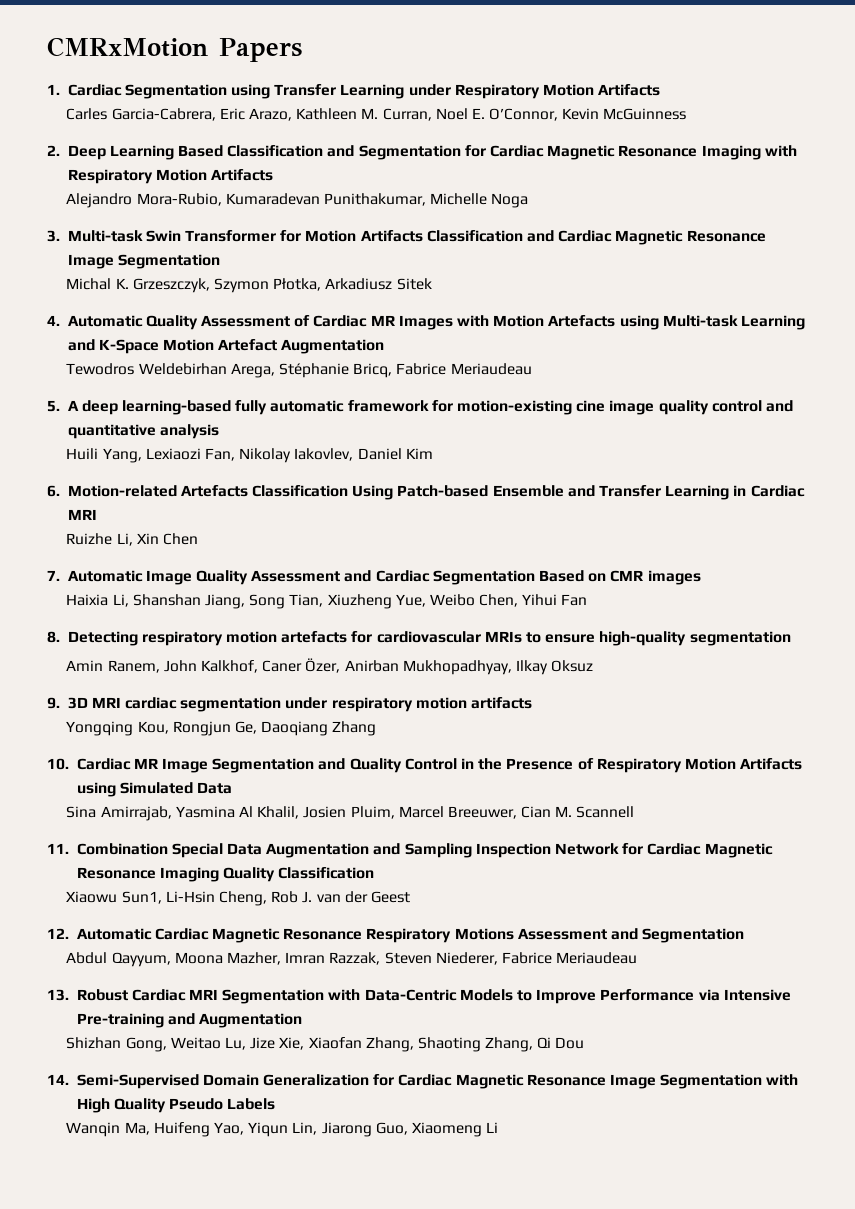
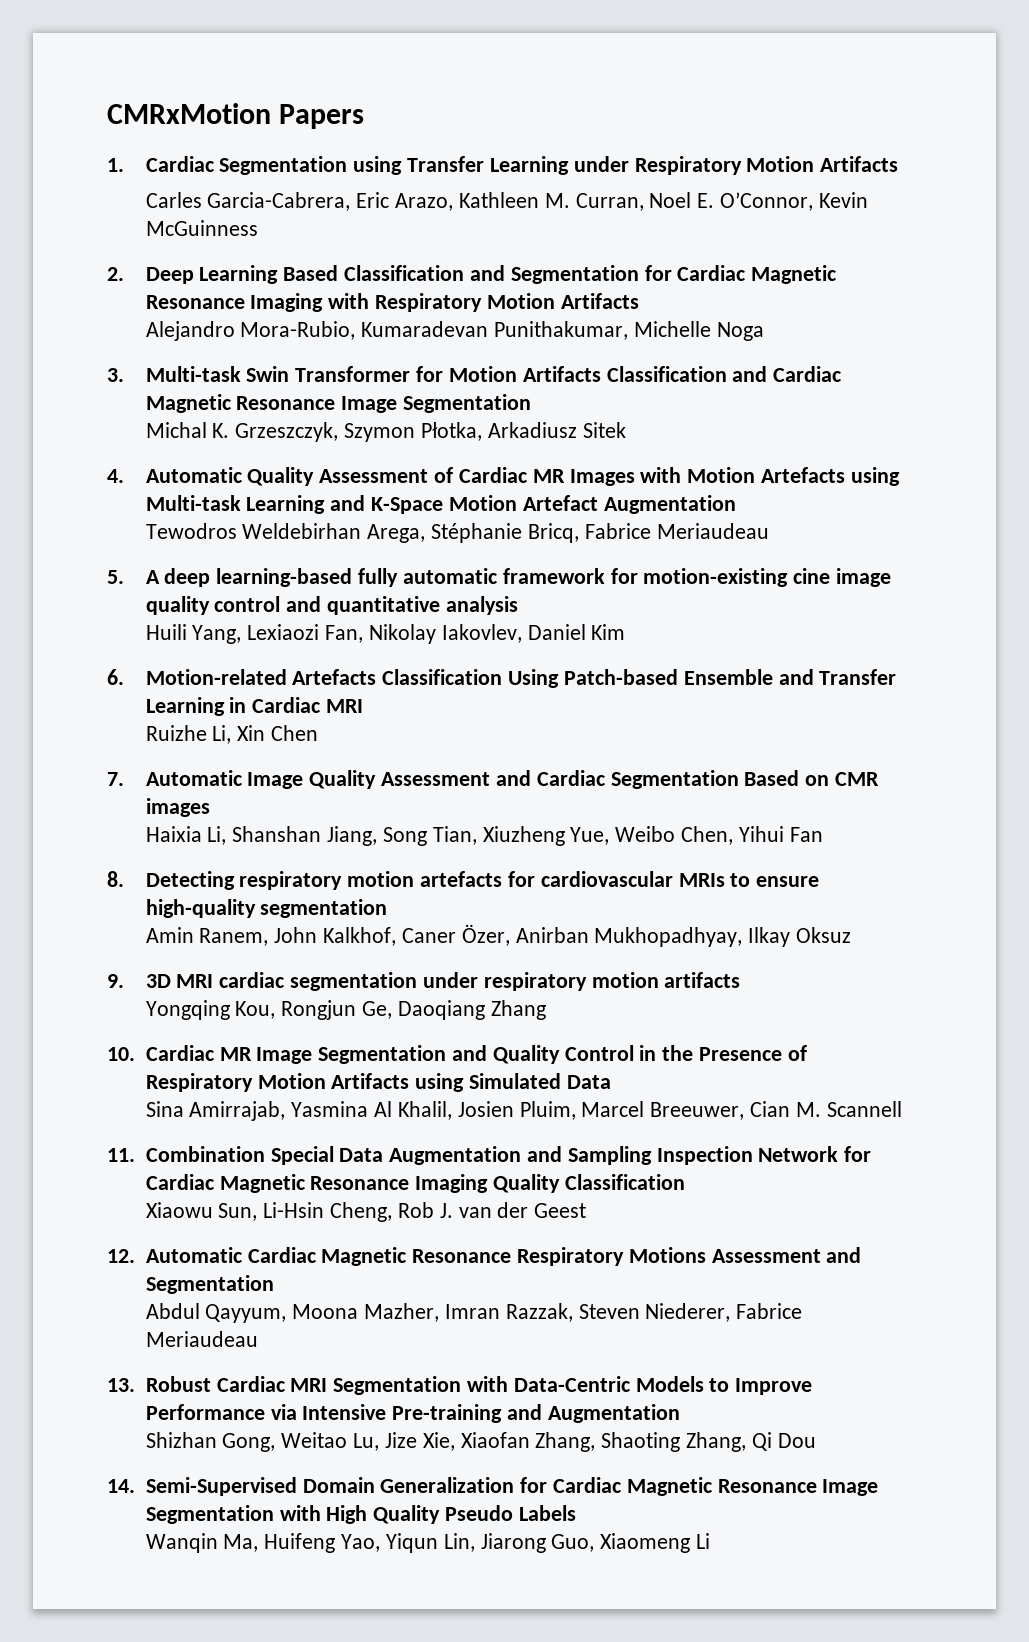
[121,891,162,904] Sun1, -> [218,1203,258,1221] Sun,

